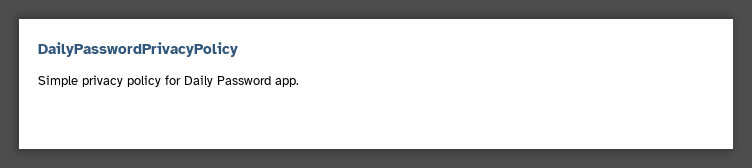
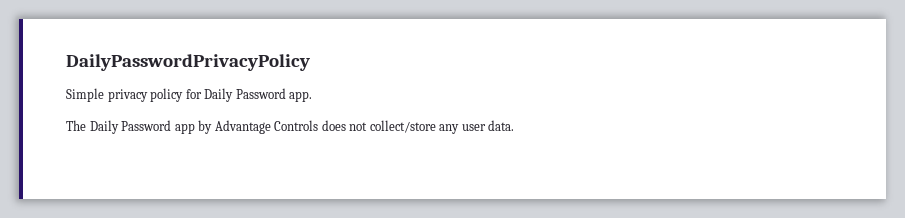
(299, 82) none -> [66,120,515,134] // The Daily Password app by Advantage Controls does not collect/store any user data.

